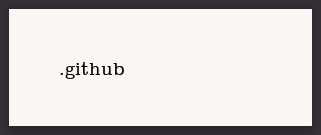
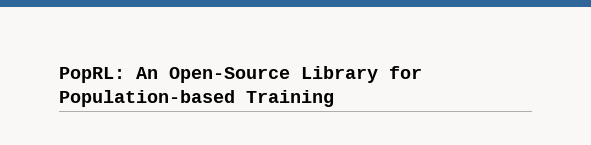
[59,62,125,79] .github -> [59,66,422,83] [59,90,334,107] PopRL: An Open-Source Library for Population-based Training

